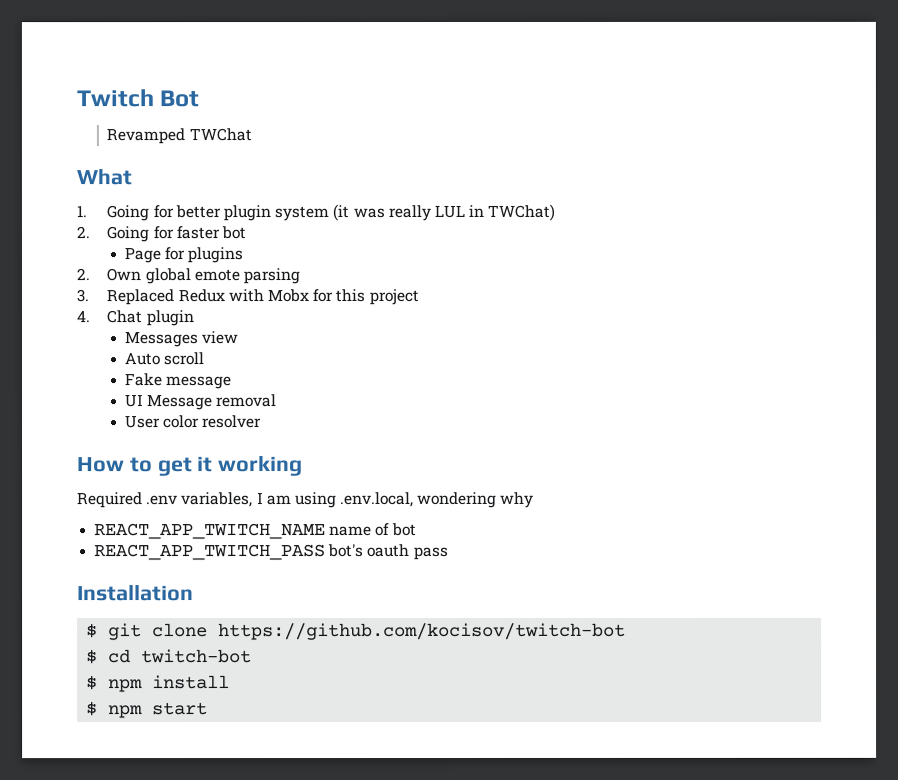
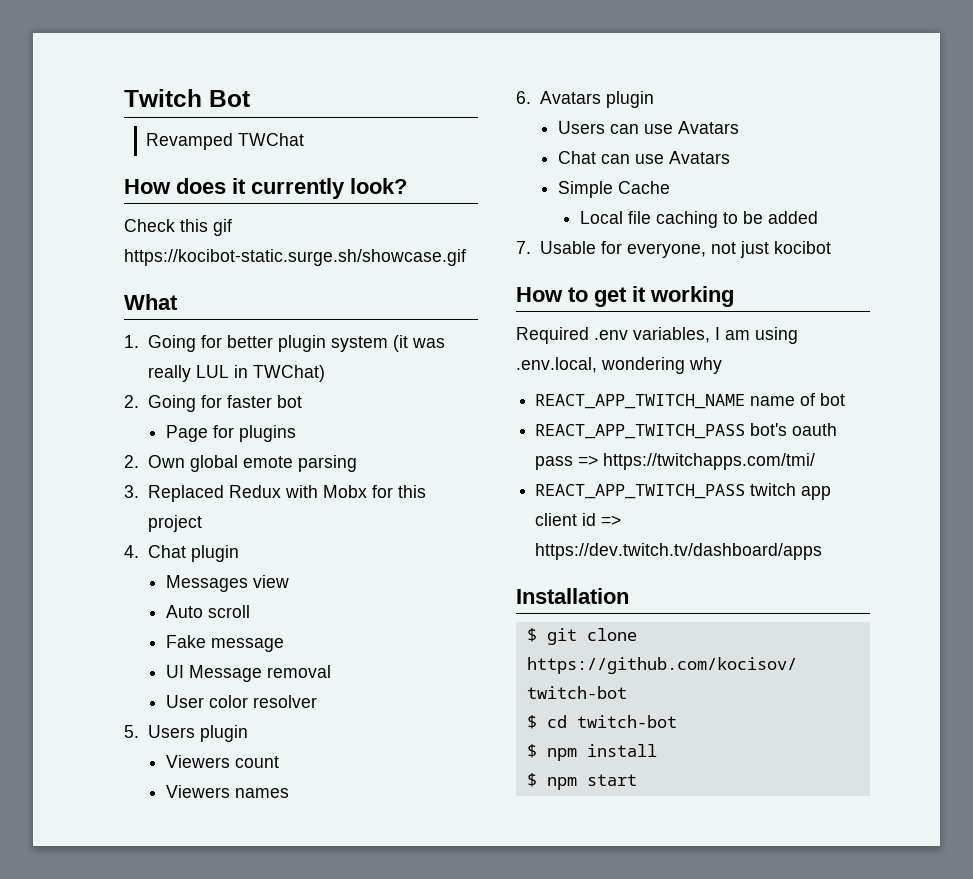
(252, 135) none -> [124,178,407,199] [124,219,232,236] [124,249,466,266] // How does it currently look? // Check this gif https://kocibot-static.surge.sh/showcase.gif
(262, 422) none -> [124,725,248,742] [165,755,279,768] [165,785,289,798] [516,91,654,108] [557,121,739,134] [557,151,730,164] [557,181,670,198] [580,211,819,228] [516,241,831,258] // 5. Users plugin // Viewers count // Viewers names // 6. Avatars plugin // Users can use Avatars // Chat can use Avatars // Simple Cache // Local file caching to be added // 7. Usable for everyone, not just kocibot
(449, 554) none -> [578,453,816,470] [535,483,832,500] [535,513,622,526] [535,543,823,560] => https://twitchapps.com/tmi/ // REACT_APP_TWITCH_PASS twitch app client id => https://dev.twitch.tv/dashboard/apps

